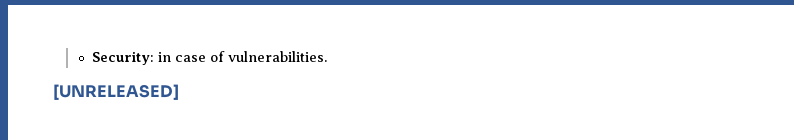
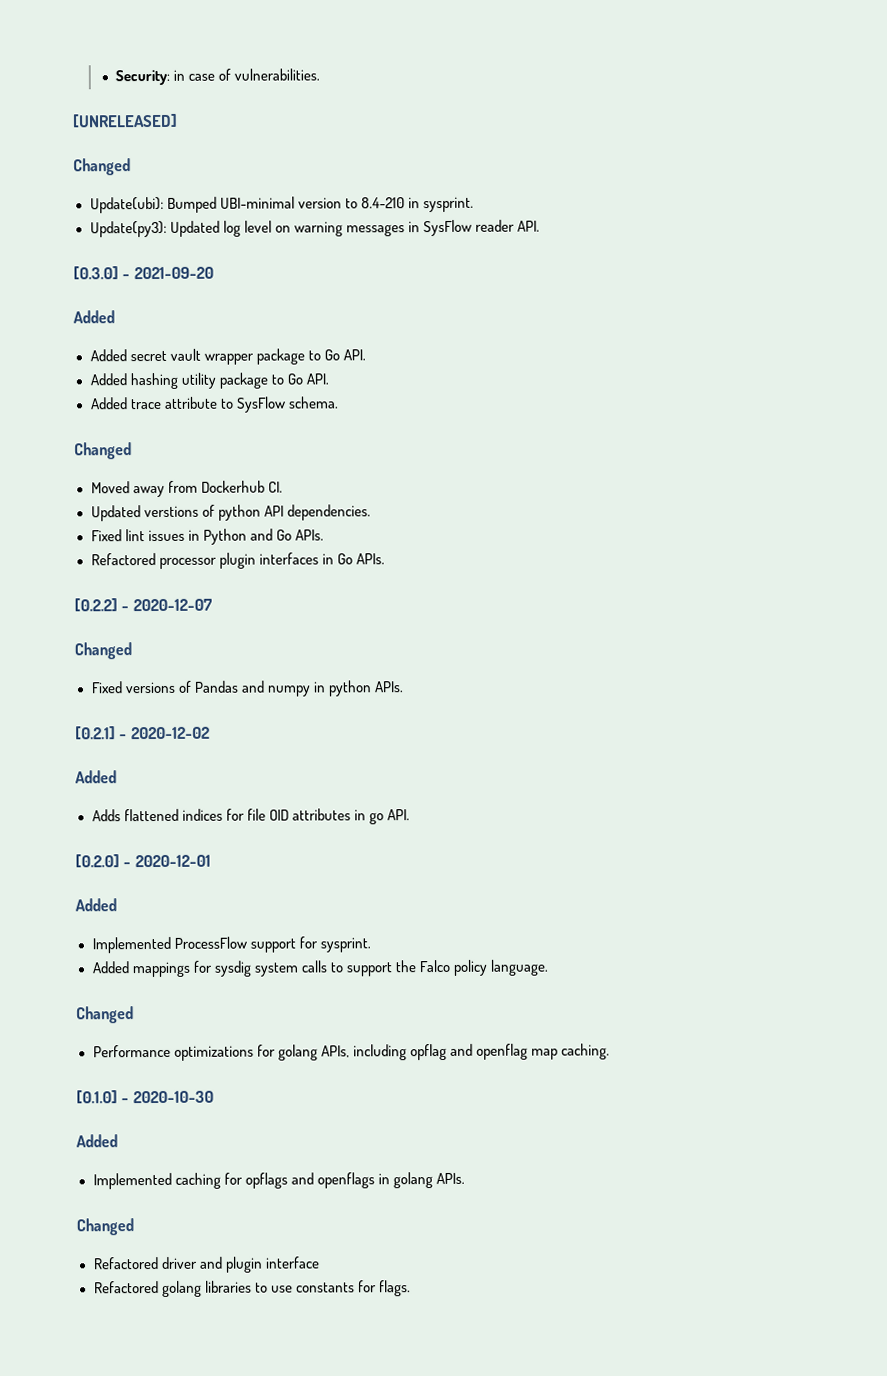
(179, 92) none -> [73,158,131,176] [89,196,474,214] [89,219,541,238] [73,266,214,280] [73,310,115,324] [89,348,366,365] [89,372,329,390] [89,396,339,413] [74,442,132,460] [90,480,283,498] [90,504,371,522] [90,528,324,545] [90,552,385,569] [74,598,213,612] [74,642,132,660] [90,680,404,697] [75,726,210,740] [75,770,117,784] [91,808,410,825] [75,854,211,868] [75,898,117,912] [91,936,371,954] [91,959,550,978] [76,1006,134,1024] [92,1043,611,1061] [76,1090,214,1104] [76,1134,118,1148] [92,1172,465,1190] [76,1218,134,1236] [92,1256,320,1273] [93,1280,411,1297] // Changed // Update(ubi): Bumped UBI-minimal version to 8.4-210 in sysprint. // Update(py3): Updated log level on warning messages in SysFlow reader API. // [0.3.0] - 2021-09-20 // Added // Added secret vault wrapper package to Go API. // Added hashing utility package to Go API. // Added trace attribute to SysFlow schema. // Changed // Moved away from Dockerhub CI. // Updated verstions of python API dependencies. // Fixed lint issues in Python and Go APIs. // Refactored processor plugin interfaces in Go APIs. // [0.2.2] - 2020-12-07 // Changed // Fixed versions of Pandas and numpy in python APIs. // [0.2.1] - 2020-12-02 // Added // Adds flattened indices for file OID attributes in go API. // [0.2.0] - 2020-12-01 // Added // Implemented ProcessFlow support for sysprint. // Added mappings for sysdig system calls to support the Falco policy language. // Changed // Performance optimizations for golang APIs, including opflag and openflag map caching. // [0.1.0] - 2020-10-30 // Added // Implemented caching for opflags and openflags in golang APIs. // Changed // Refactored driver and plugin interface // Refactored golang libraries to use constants for flags.

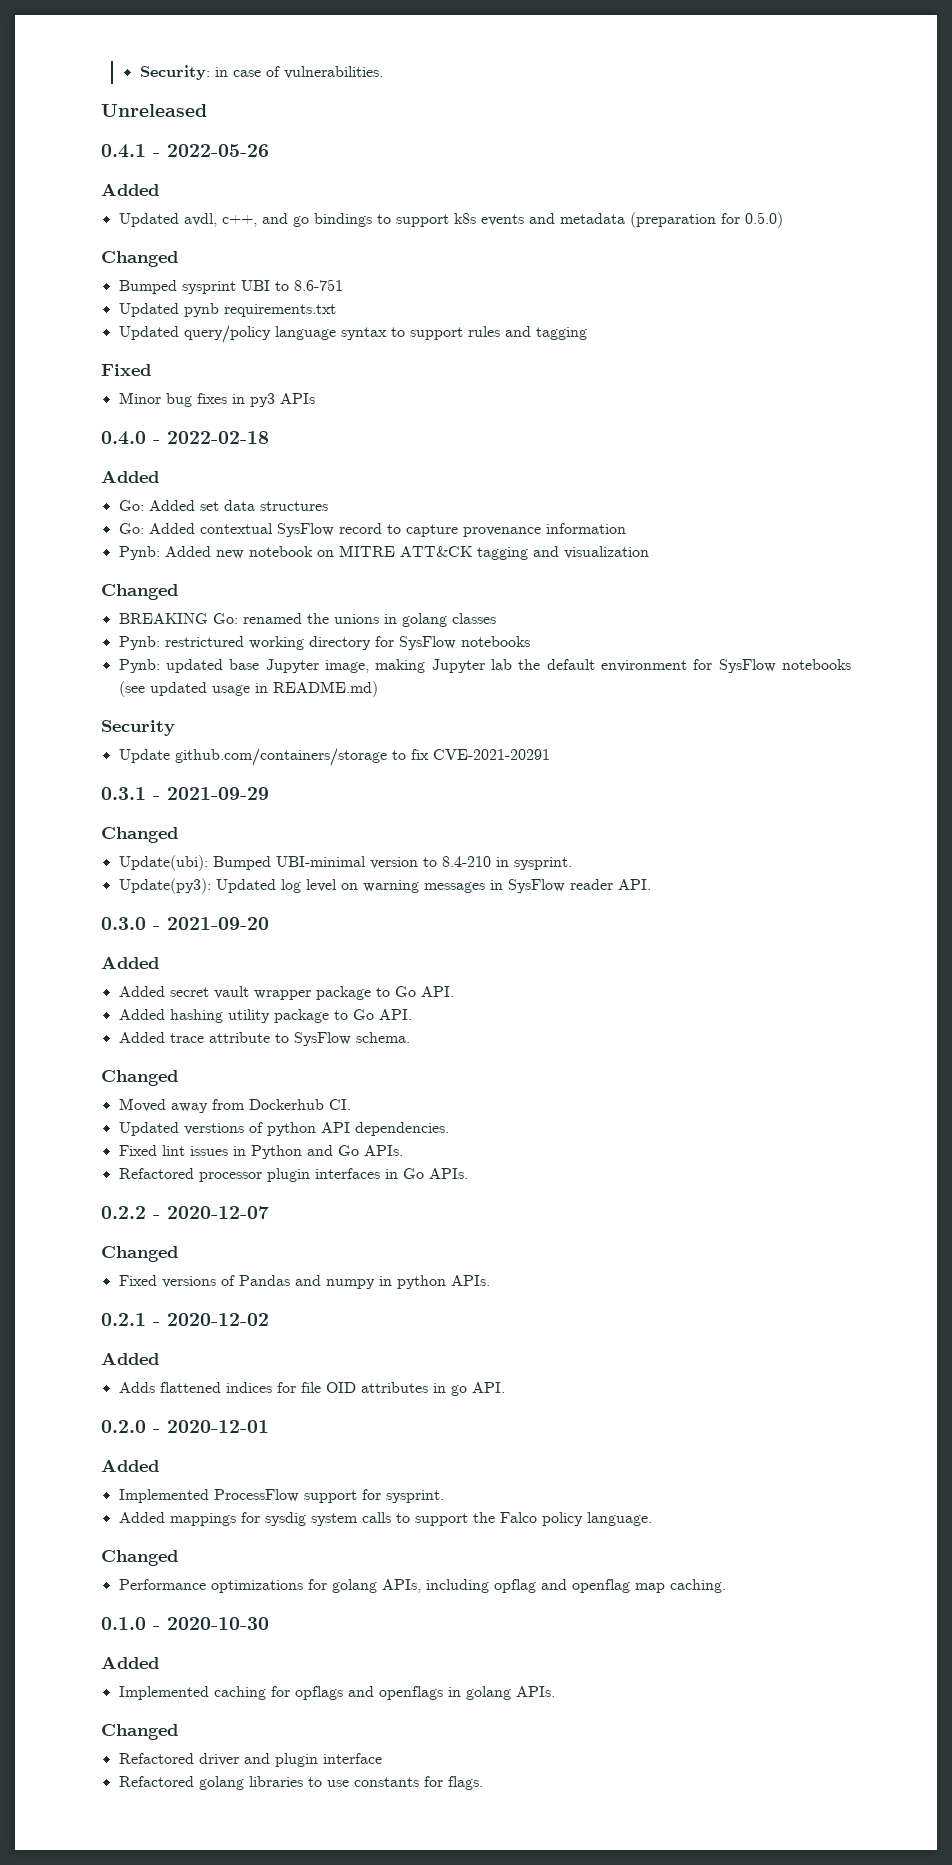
[72,113,178,128] [UNRELEASED] -> [101,104,207,117] [101,144,269,158] [101,183,159,196] [118,212,783,228] [101,251,178,267] [118,279,343,294] [118,303,336,317] [118,325,587,343] [101,364,151,376] [118,392,315,407] [101,431,269,445] [101,470,159,483] [118,500,328,511] [118,523,626,537] [118,545,649,560] [101,584,178,600] [118,613,496,627] [118,636,530,650] [118,659,851,673] [118,681,378,697] [101,720,175,736] [118,748,550,766] [101,787,269,800] Unreleased // 0.4.1 - 2022-05-26 // Added // Updated avdl, c++, and go bindings to support k8s events and metadata (preparation for 0.5.0) // Changed // Bumped sysprint UBI to 8.6-751 // Updated pynb requirements.txt // Updated query/policy language syntax to support rules and tagging // Fixed // Minor bug fixes in py3 APIs // 0.4.0 - 2022-02-18 // Added // Go: Added set data structures // Go: Added contextual SysFlow record to capture provenance information // Pynb: Added new notebook on MITRE ATT&CK tagging and visualization // Changed // BREAKING Go: renamed the unions in golang classes // Pynb: restrictured working directory for SysFlow notebooks // Pynb: updated base Jupyter image, making Jupyter lab the default environment for SysFlow notebooks (see updated usage in README.md) // Security // Update github.com/containers/storage to fix CVE-2021-20291 // 0.3.1 - 2021-09-29
[73,266,119,280] [0.3.0] -> [101,917,146,930] 0.3.0
[74,598,118,612] [0.2.2] -> [101,1206,146,1219] 0.2.2
[75,726,116,740] [0.2.1] -> [101,1313,146,1326] 0.2.1
[75,854,120,868] [0.2.0] -> [101,1420,146,1433] 0.2.0
[76,1090,118,1104] [0.1.0] -> [101,1617,146,1630] 0.1.0

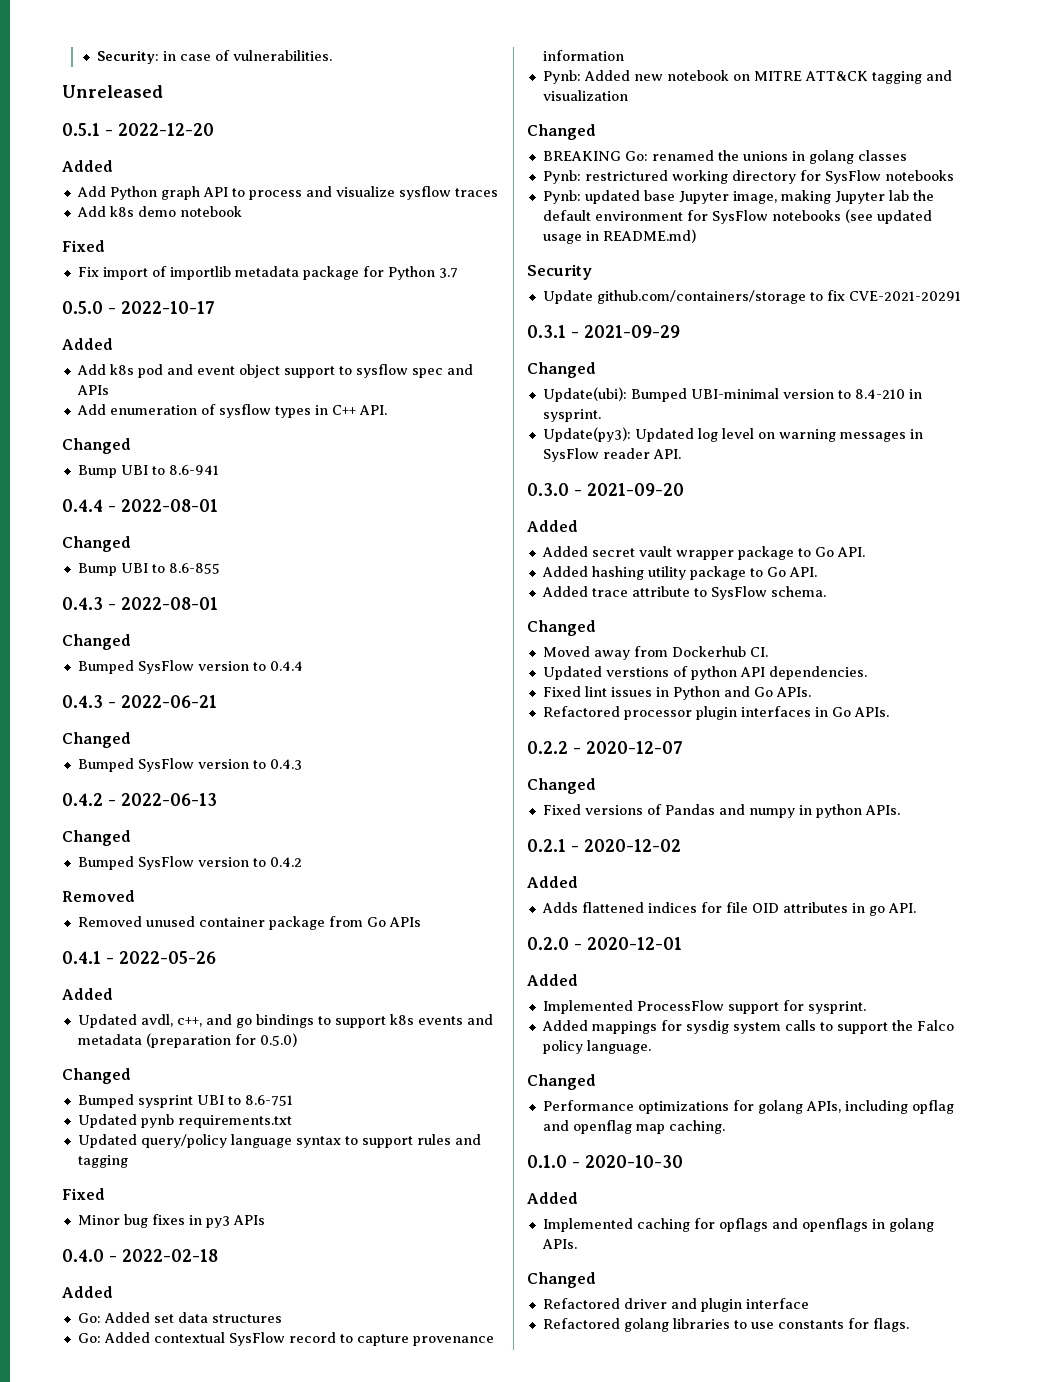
(207, 110) none -> [62,123,214,136] [62,160,113,172] [76,186,498,200] [76,206,242,217] [62,240,105,252] [77,266,458,280] [62,301,215,314] [62,338,113,350] [76,364,473,378] [76,385,109,395] [76,404,387,418] [62,438,131,454] [77,465,219,478] [62,499,218,512] [62,536,131,552] [77,563,220,576] [62,597,218,610] [62,634,131,650] [77,660,303,674] [62,695,217,708] [62,732,131,748] [77,758,302,772] [62,793,217,806] [62,830,131,846] [77,856,302,870] [62,890,135,902] [77,916,421,930] // 0.5.1 - 2022-12-20 // Added // Add Python graph API to process and visualize sysflow traces // Add k8s demo notebook // Fixed // Fix import of importlib metadata package for Python 3.7 // 0.5.0 - 2022-10-17 // Added // Add k8s pod and event object support to sysflow spec and APIs // Add enumeration of sysflow types in C++ API. // Changed // Bump UBI to 8.6-941 // 0.4.4 - 2022-08-01 // Changed // Bump UBI to 8.6-855 // 0.4.3 - 2022-08-01 // Changed // Bumped SysFlow version to 0.4.4 // 0.4.3 - 2022-06-21 // Changed // Bumped SysFlow version to 0.4.3 // 0.4.2 - 2022-06-13 // Changed // Bumped SysFlow version to 0.4.2 // Removed // Removed unused container package from Go APIs

